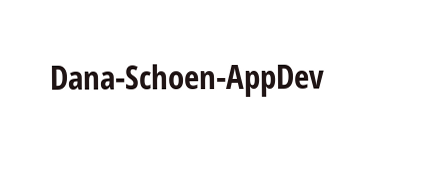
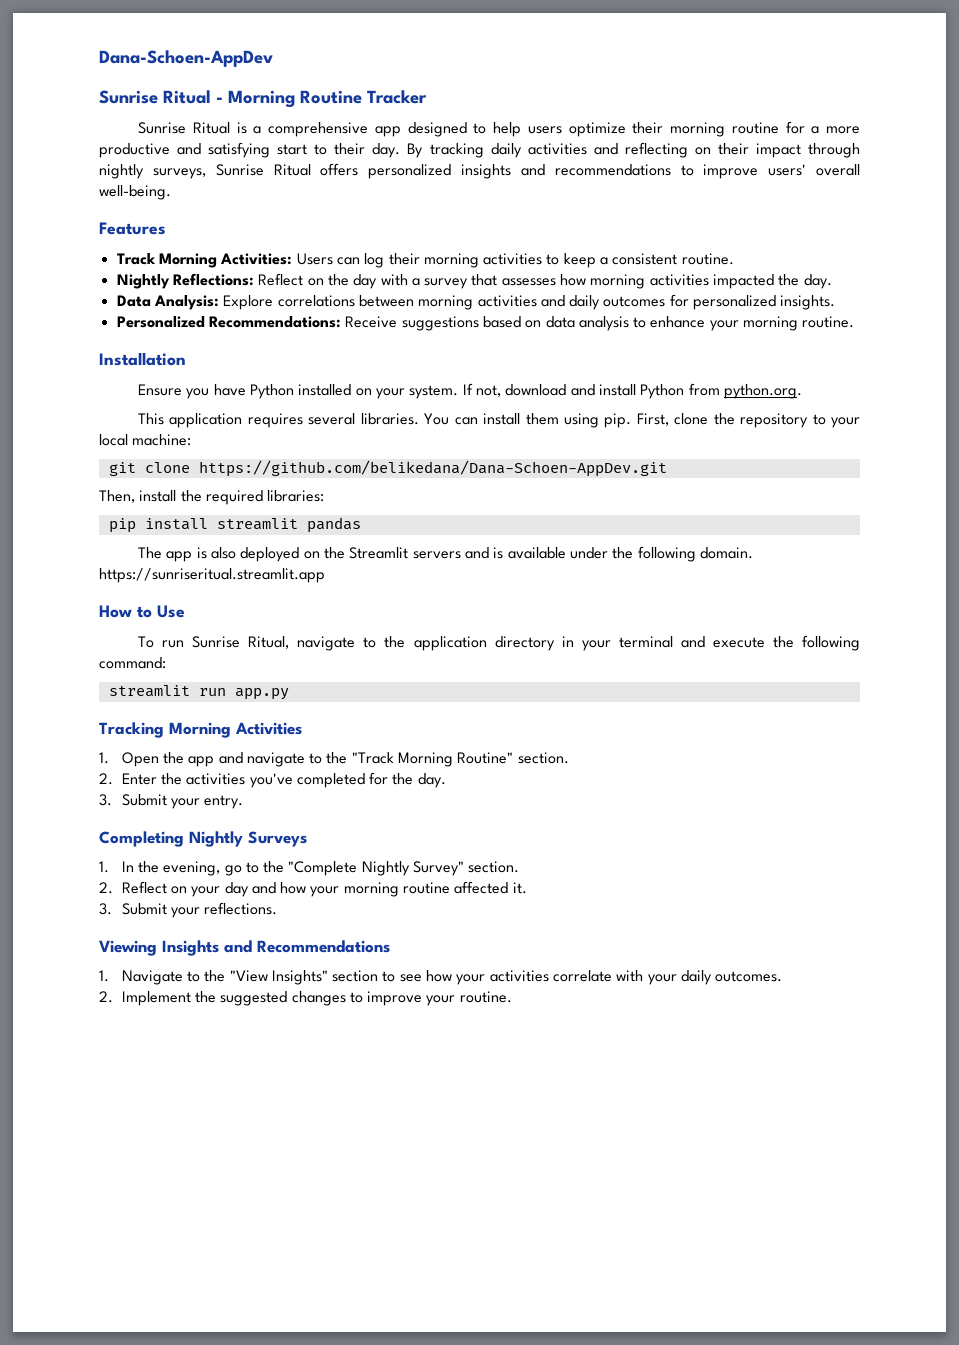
(325, 80) none -> [99,90,427,108] [138,121,860,137] [99,142,860,158] [99,163,861,179] [99,185,171,200] [99,222,166,235] [116,253,734,268] [116,273,832,289] [116,294,836,310] [116,316,855,331] [99,352,186,366] [138,383,802,399] [138,413,860,428] [99,434,192,446] [108,460,667,477] [99,490,325,505] [108,517,361,533] [138,546,753,562] [99,568,325,583] [99,605,185,618] [138,635,861,651] [99,657,166,669] [108,685,289,700] [99,722,302,738] [99,752,569,767] [99,772,446,788] [99,794,244,809] [99,831,307,847] [99,861,520,876] [99,881,527,897] [99,902,278,918] [99,940,390,956] [99,970,783,985] [99,991,512,1006] // Sunrise Ritual - Morning Routine Tracker // Sunrise Ritual is a comprehensive app designed to help users optimize their morning routine for a more productive and satisfying start to their day. By tracking daily activities and reflecting on their impact through nightly surveys, Sunrise Ritual offers personalized insights and recommendations to improve users' overall well-being. // Features // Track Morning Activities: Users can log their morning activities to keep a consistent routine. // Nightly Reflections: Reflect on the day with a survey that assesses how morning activities impacted the day. // Data Analysis: Explore correlations between morning activities and daily outcomes for personalized insights. // Personalized Recommendations: Receive suggestions based on data analysis to enhance your morning routine. // Installation // Ensure you have Python installed on your system. If not, download and install Python from python.org. // This application requires several libraries. You can install them using pip. First, clone the repository to your local machine: // git clone https://github.com/belikedana/Dana-Schoen-AppDev.git // Then, install the required libraries: // pip install streamlit pandas // The app is also deployed on the Streamlit servers and is available under the following domain. https://sunriseritual.streamlit.app // How to Use // To run Sunrise Ritual, navigate to the application directory in your terminal and execute the following command: // streamlit run app.py // Tracking Morning Activities // 1. Open the app and navigate to the "Track Morning Routine" section. // 2. Enter the activities you've completed for the day. // 3. Submit your entry. // Completing Nightly Surveys // 1. In the evening, go to the "Complete Nightly Survey" section. // 2. Reflect on your day and how your morning routine affected it. // 3. Submit your reflections. // Viewing Insights and Recommendations // 1. Navigate to the "View Insights" section to see how your activities correlate with your daily outcomes. // 2. Implement the suggested changes to improve your routine.

